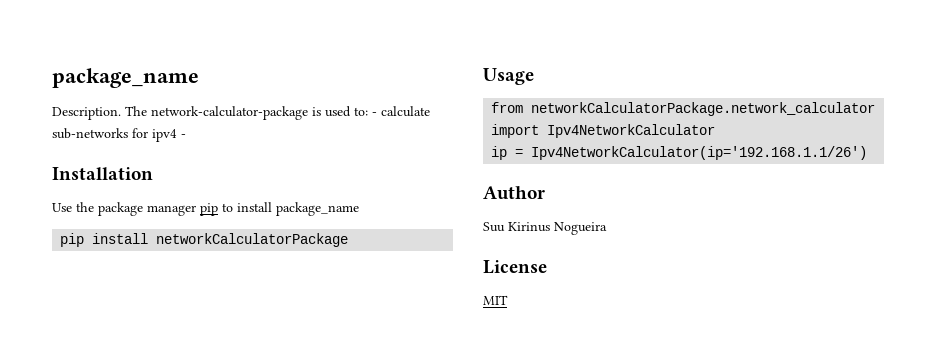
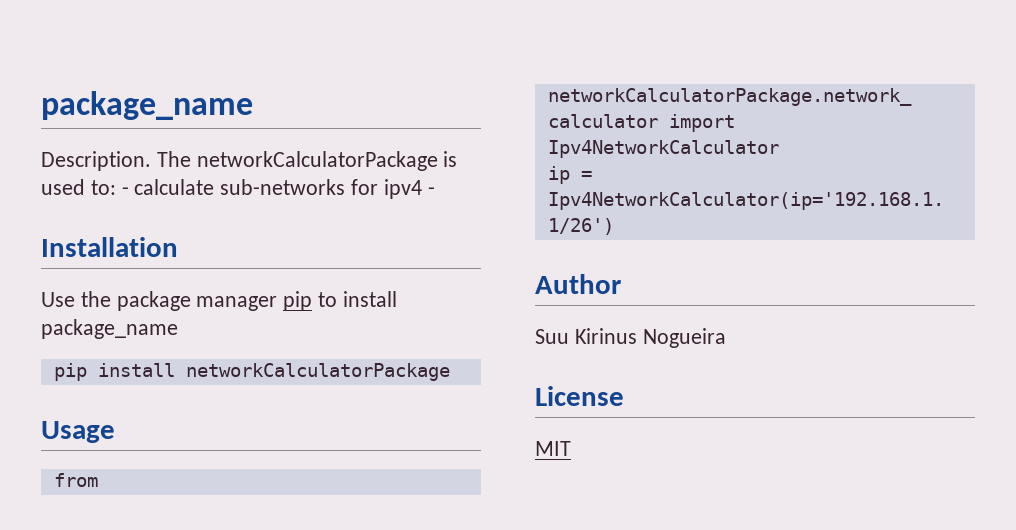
[151,106,308,120] network-calculator-package -> [196,151,438,171] networkCalculatorPackage

